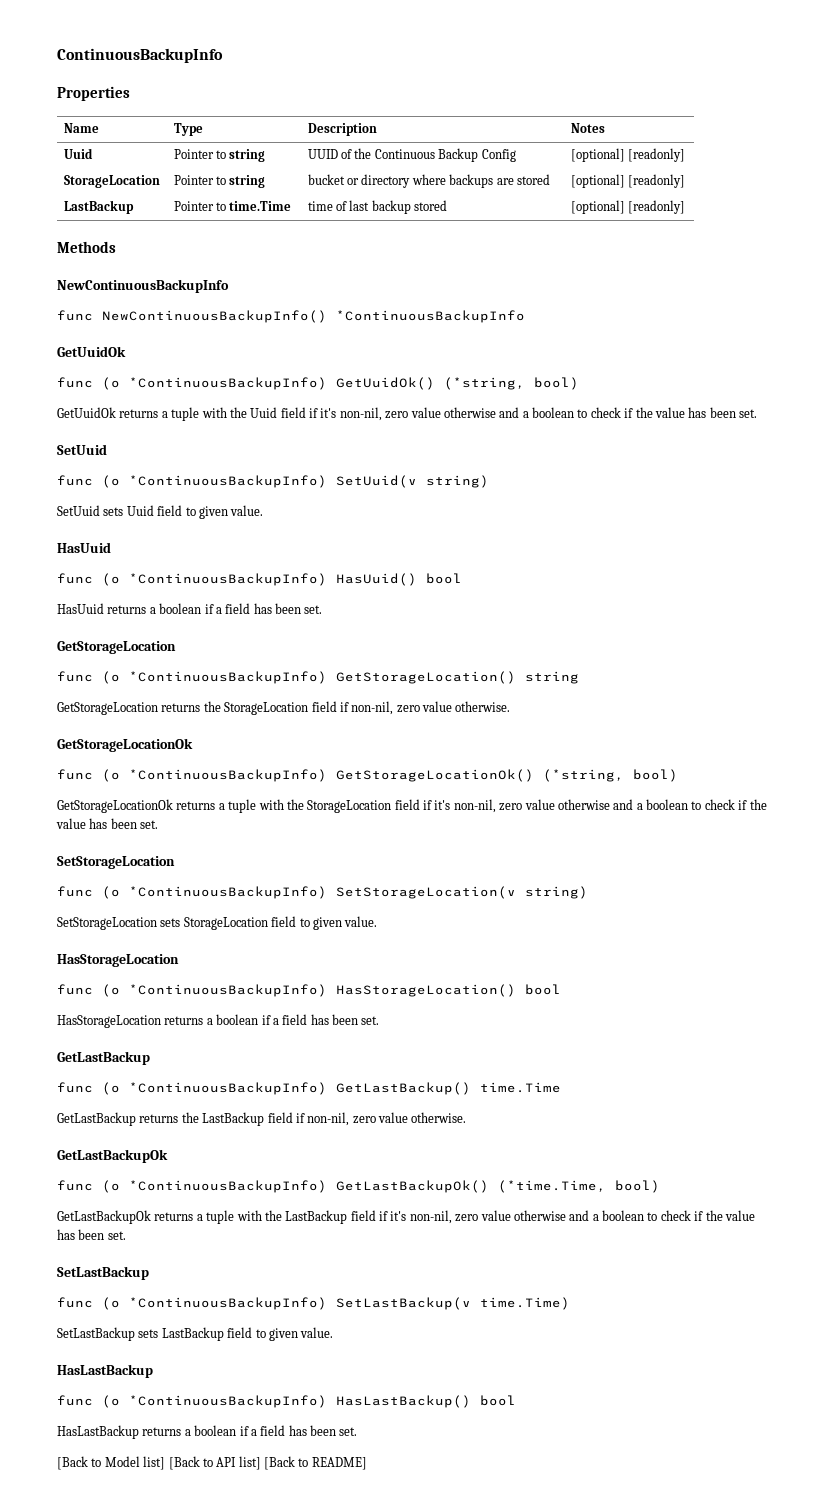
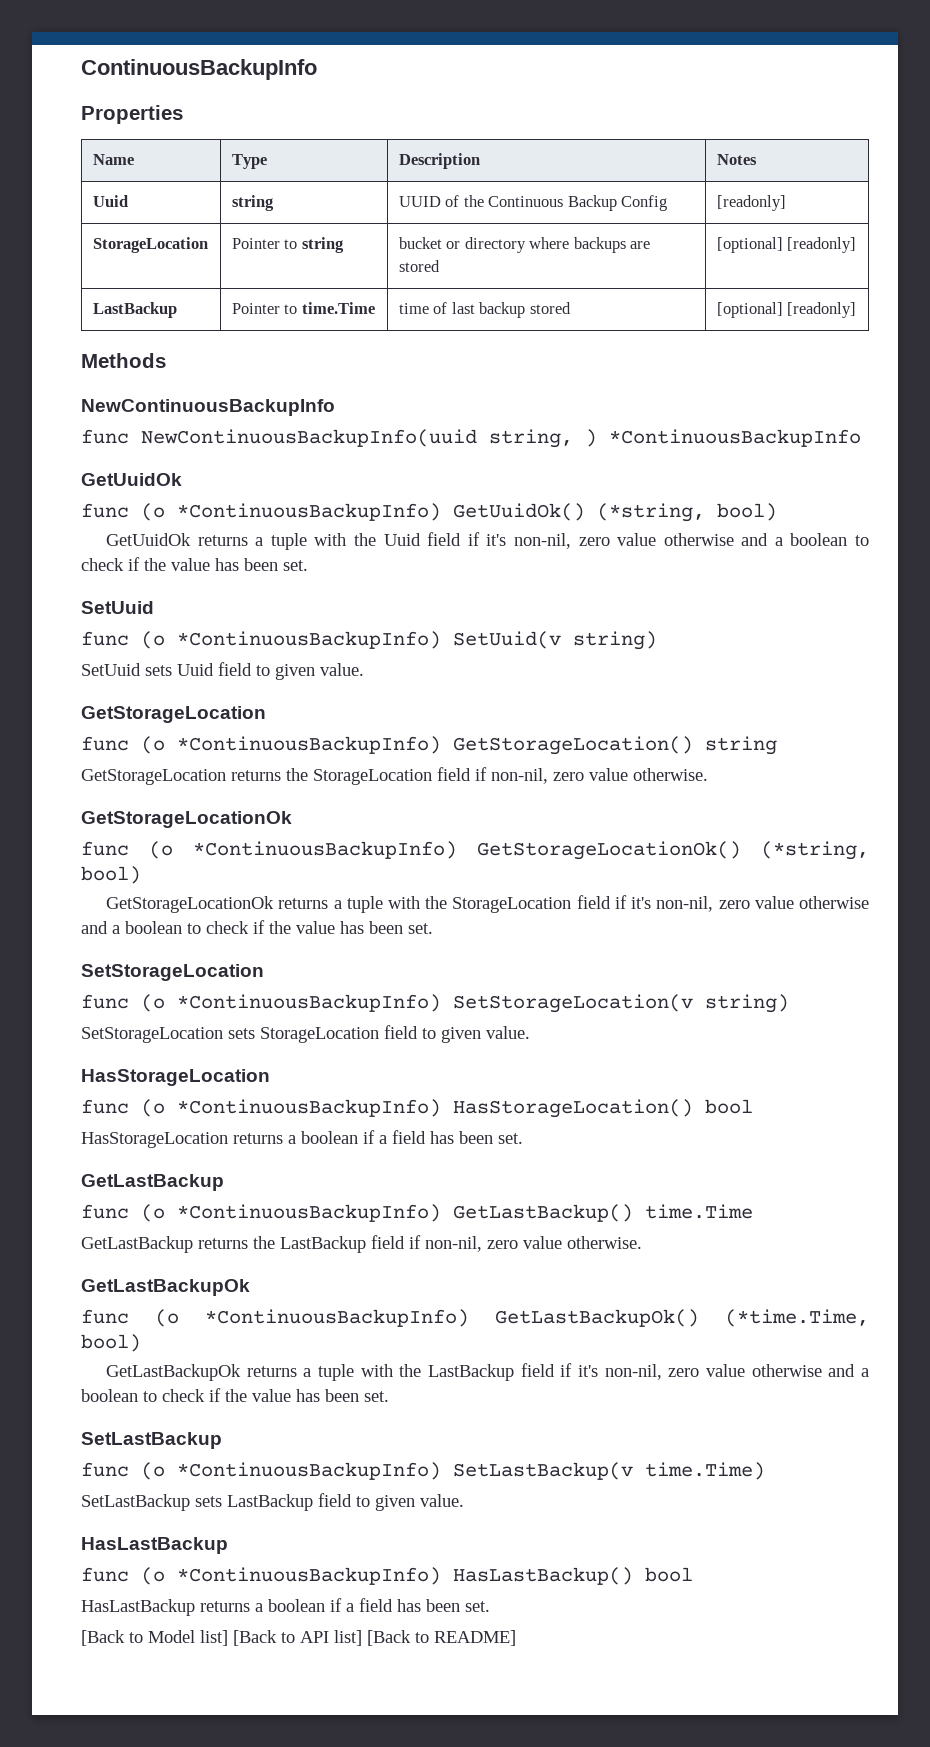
[173,149,227,159] Pointer to -> (128, 201) none
[570,148,625,162] [optional] -> (668, 203) none
[102,310,327,323] NewContinuousBackupInfo() -> [141,429,597,448] NewContinuousBackupInfo(uuid string, )
[57,542,111,553] [57,573,462,586] [57,603,323,614] // HasUuid // func (o *ContinuousBackupInfo) HasUuid() bool // HasUuid returns a boolean if a field has been set. -> (364, 669) none

